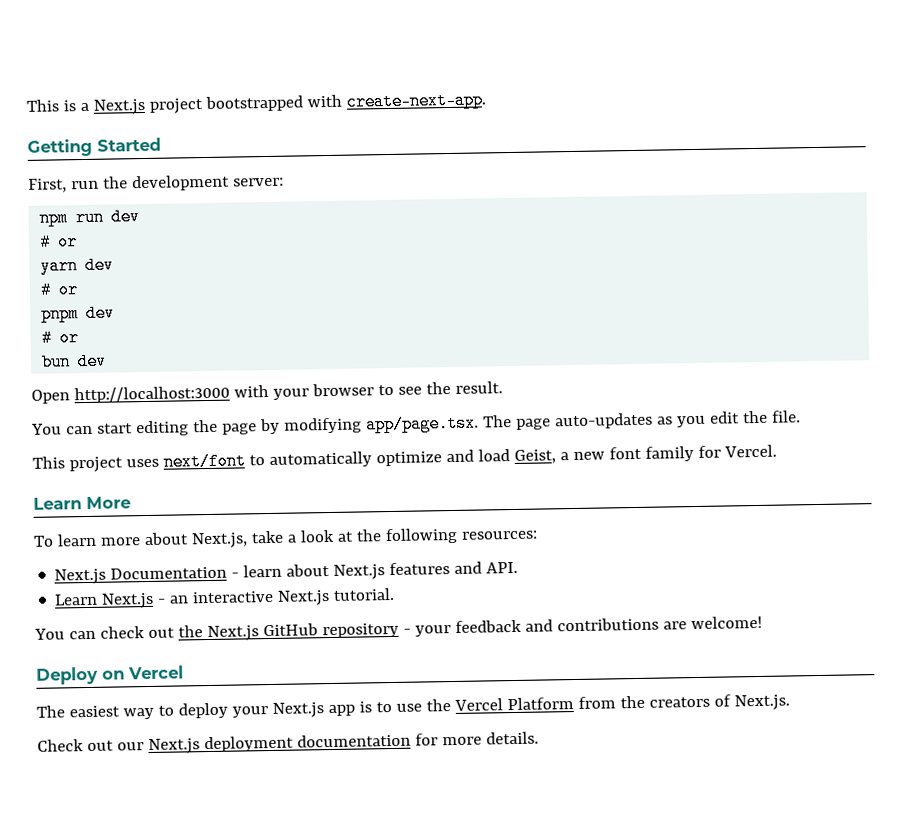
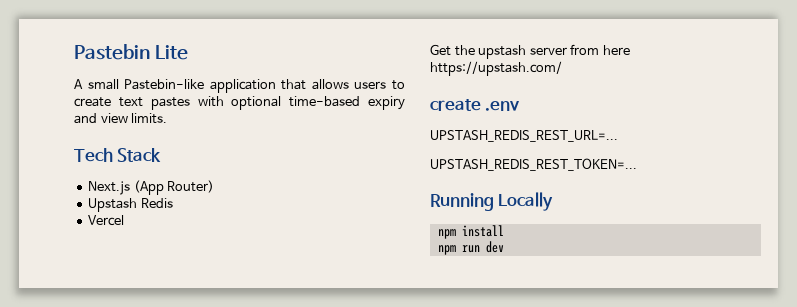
[26,91,486,115] [27,137,161,157] [28,174,284,193] [39,208,141,227] [39,233,79,251] [40,256,115,275] [40,281,80,299] [41,304,116,323] [41,329,80,347] [41,352,108,371] [31,381,503,404] [31,410,801,437] [32,444,777,473] [33,496,131,510] [33,527,538,549] [54,561,519,585] [54,587,396,609] [34,615,763,642] [36,665,184,685] [36,694,790,720] [37,731,539,755] This is a Next.js project bootstrapped with create-next-app. // Getting Started // First, run the development server: // npm run dev // # or // yarn dev // # or // pnpm dev // # or // bun dev // Open http://localhost:3000 with your browser to see the result. // You can start editing the page by modifying app/page.tsx. The page auto-updates as you edit the file. // This project uses next/font to automatically optimize and load Geist, a new font family for Vercel. // Learn More // To learn more about Next.js, take a look at the following resources: // Next.js Documentation - learn about Next.js features and API. // Learn Next.js - an interactive Next.js tutorial. // You can check out the Next.js GitHub repository - your feedback and contributions are welcome! // Deploy on Vercel // The easiest way to deploy your Next.js app is to use the Vercel Platform from the creators of Next.js. // Check out our Next.js deployment documentation for more details. -> [74,44,188,60] [74,79,405,93] [74,96,405,110] [74,113,168,124] [74,148,162,162] [88,180,215,195] [88,198,173,212] [88,215,125,226] [430,44,630,59] [430,61,562,76] [430,99,521,111] [430,130,618,142] [430,158,637,171] [430,192,554,211] [437,225,504,239] [437,241,504,255] Pastebin Lite // A small Pastebin-like application that allows users to create text pastes with optional time-based expiry and view limits. // Tech Stack // Next.js (App Router) // Upstash Redis // Vercel // Get the upstash server from here https://upstash.com/ // create .env // UPSTASH_REDIS_REST_URL=... // UPSTASH_REDIS_REST_TOKEN=... // Running Locally // npm install // npm run dev

